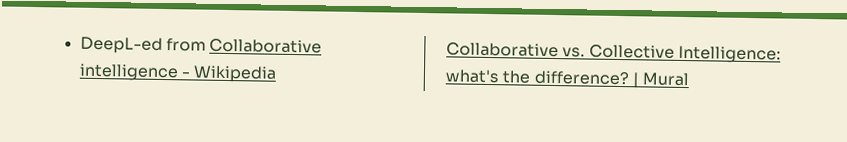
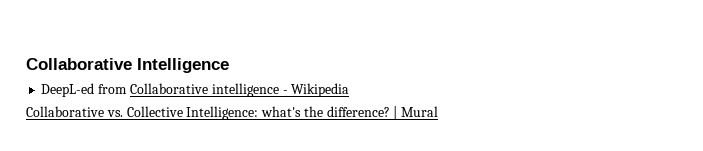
(79, 45) none -> [26,58,229,73] Collaborative Intelligence //

